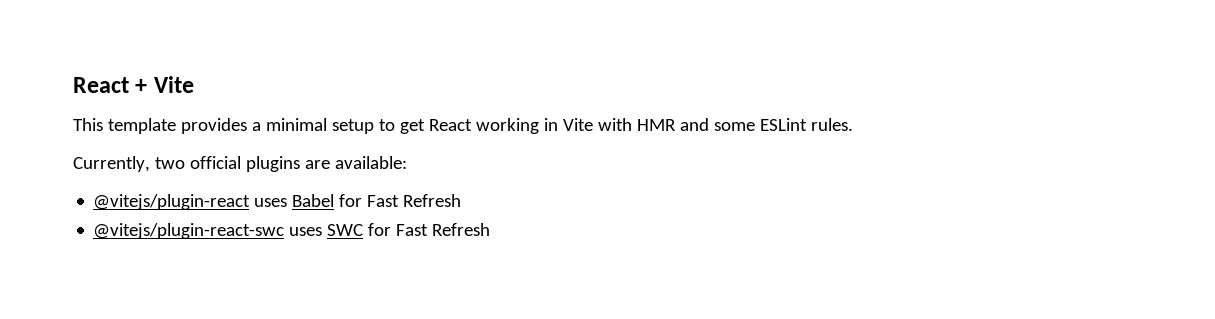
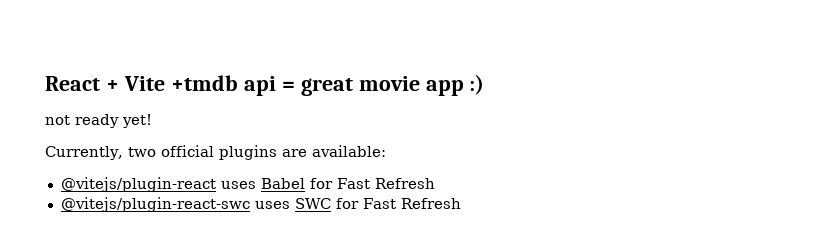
[73,118,853,134] // This template provides a minimal setup to get React working in Vite with HMR and some ESLint rules. -> [170,74,485,96] [45,114,152,128] +tmdb api = great movie app :) // not ready yet!

